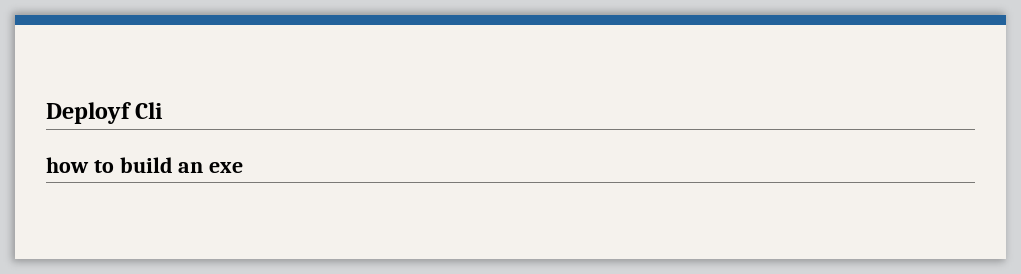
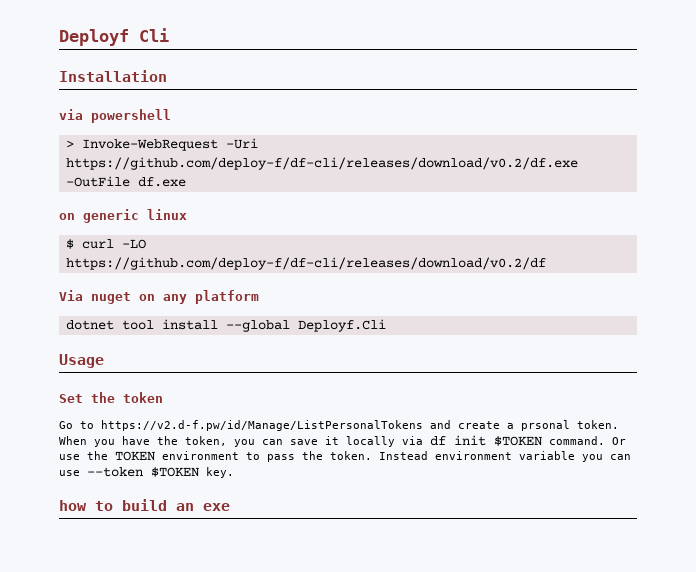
(164, 110) none -> [59,70,167,82] [59,109,171,123] [65,138,258,151] [65,157,578,170] [65,176,186,187] [59,209,187,223] [65,239,146,249] [65,257,546,270] [59,290,259,304] [65,319,386,332] [59,354,104,368] [59,392,163,403] [59,420,619,431] [59,435,626,447] [59,451,631,462] [59,467,234,478] // Installation // via powershell // > Invoke-WebRequest -Uri https://github.com/deploy-f/df-cli/releases/download/v0.2/df.exe -OutFile df.exe // on generic linux // $ curl -LO https://github.com/deploy-f/df-cli/releases/download/v0.2/df // Via nuget on any platform // dotnet tool install --global Deployf.Cli // Usage // Set the token // Go to https://v2.d-f.pw/id/Manage/ListPersonalTokens and create a prsonal token. When you have the token, you can save it locally via df init $TOKEN command. Or use the TOKEN environment to pass the token. Instead environment variable you can use --token $TOKEN key.

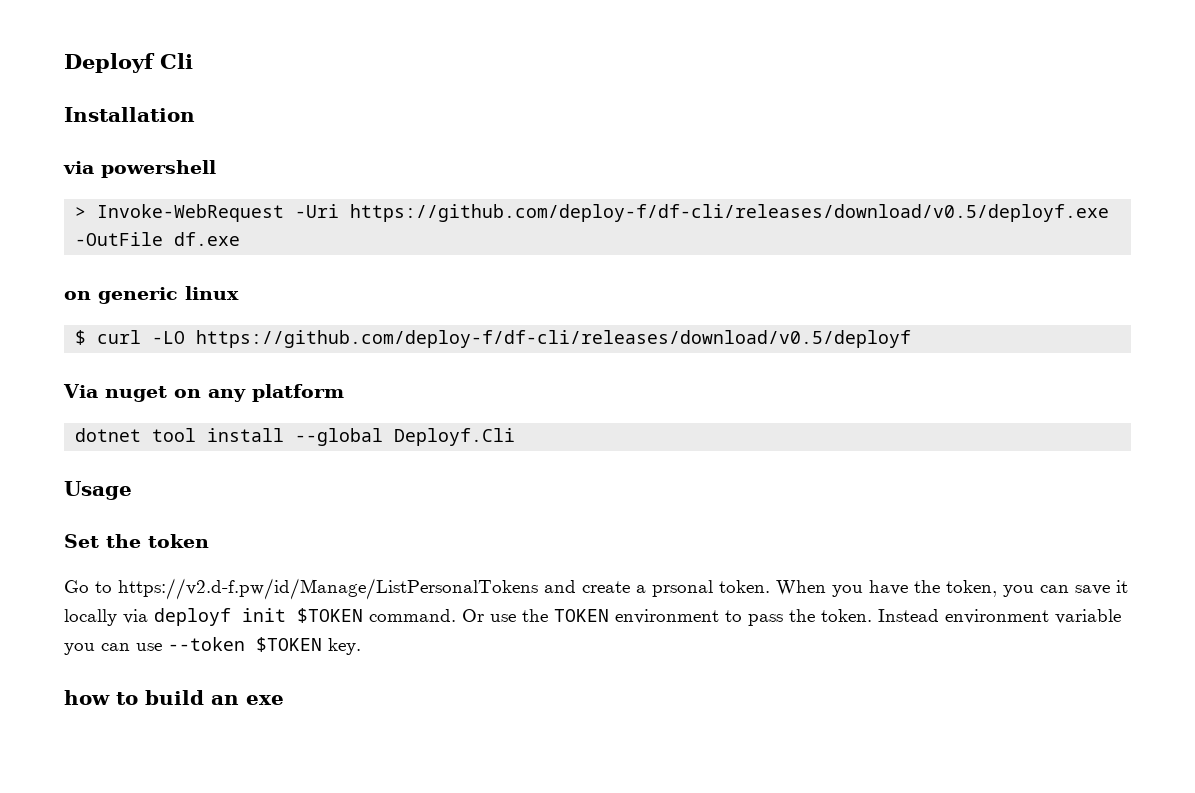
[65,157,578,170] https://github.com/deploy-f/df-cli/releases/download/v0.2/df.exe -> [350,204,1110,222] https://github.com/deploy-f/df-cli/releases/download/v0.5/deployf.exe
[65,257,546,270] https://github.com/deploy-f/df-cli/releases/download/v0.2/df -> [196,330,912,348] https://github.com/deploy-f/df-cli/releases/download/v0.5/deployf
[430,436,446,446] df -> [154,608,231,626] deployf

